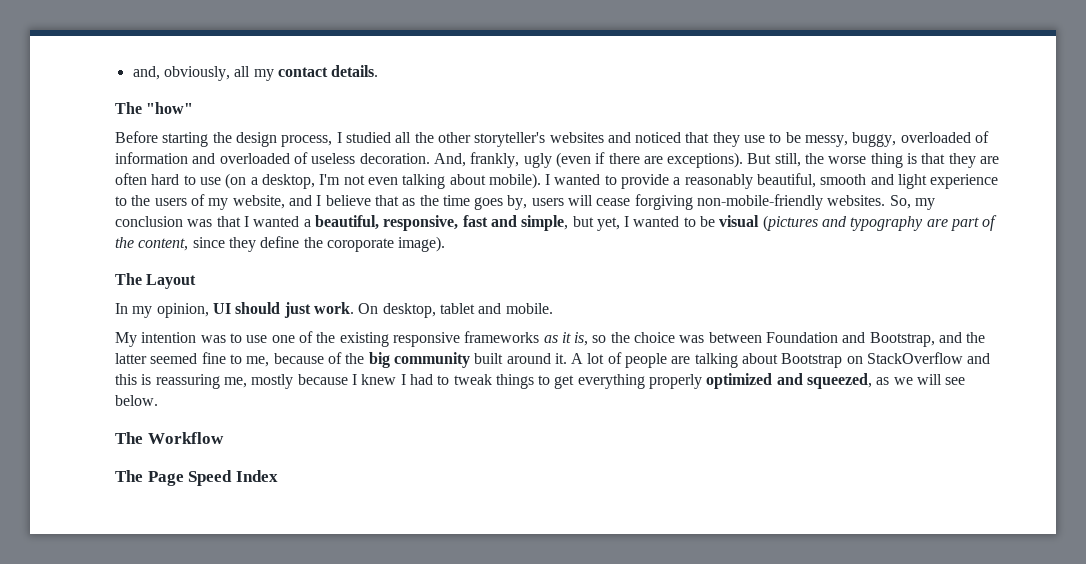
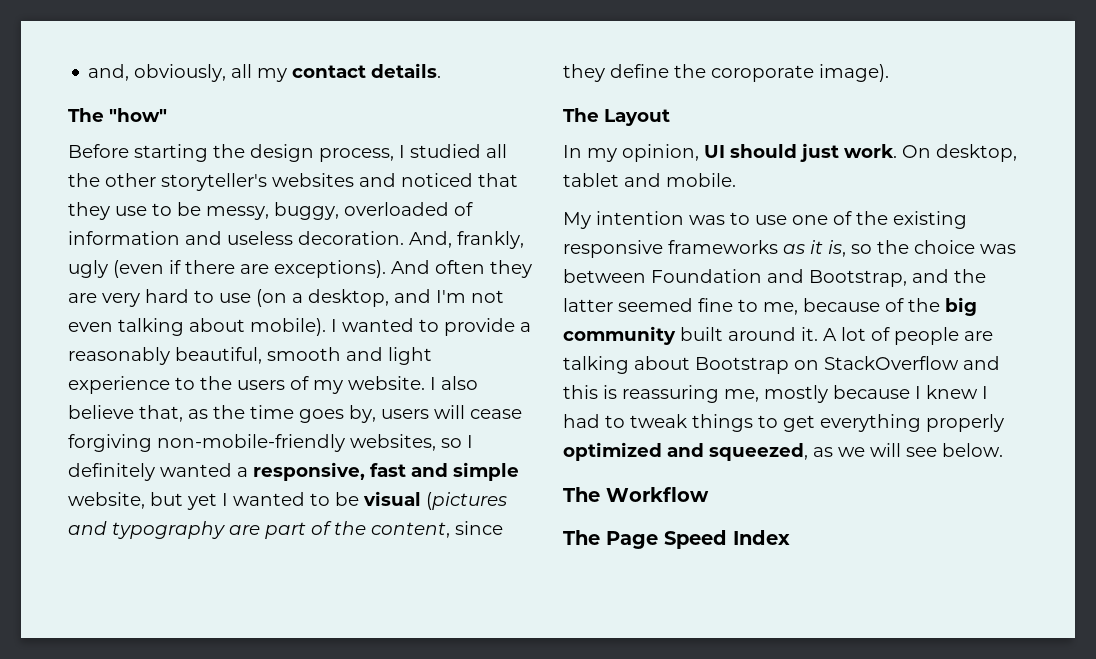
[219,152,308,164] overloaded of -> (222, 238) none
[747,153,946,168] But still, the worse thing is that -> [391,260,485,274] And often
[115,173,147,185] often -> [102,293,140,307] very
(315, 181) none -> [394,289,431,303] and
[232,195,399,209] website, and I believe that -> [348,376,478,390] [68,405,183,422] website. I also believe that,
[827,195,936,210] [115,216,249,227] websites. So, my conclusion was that I -> [350,434,473,451] [68,463,155,481] websites, so I definitely
[314,215,379,230] beautiful, -> (248, 472) none
[521,215,620,231] simple, but yet, -> [453,462,519,481] [68,492,217,510] simple website, but yet

